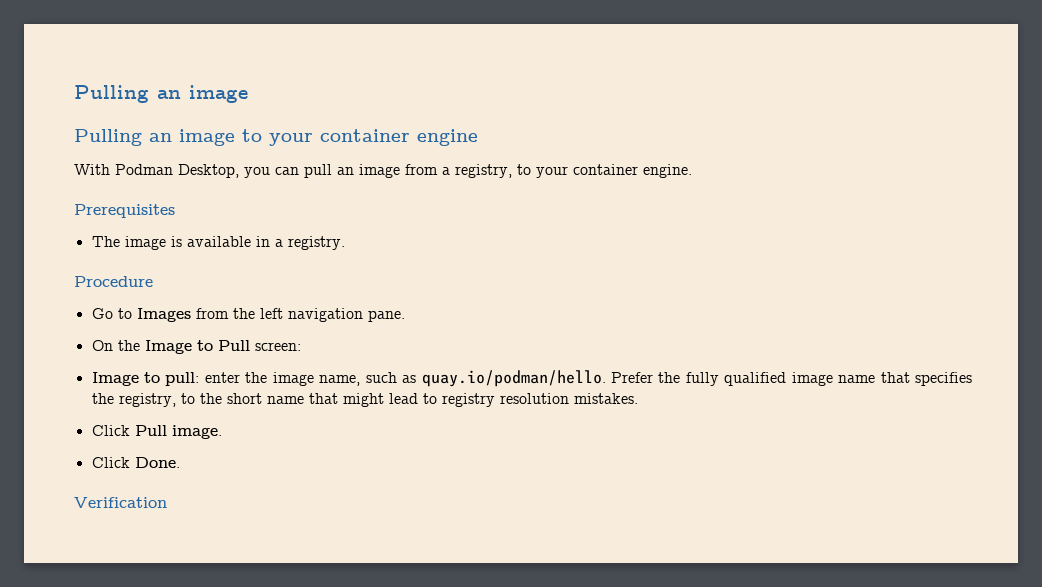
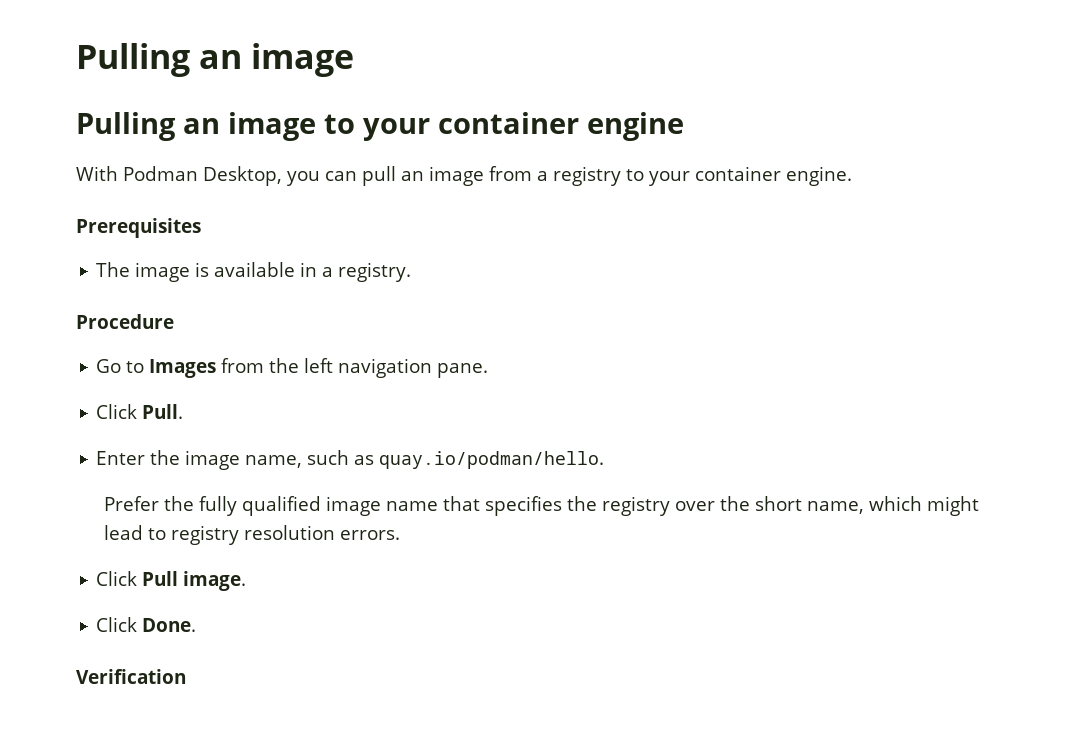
[455,164,512,178] registry, -> [553,166,621,186] registry
[91,340,301,354] [91,372,240,386] On the Image to Pull screen: // Image to pull: enter -> [96,404,184,419] [96,451,146,465] Click Pull. // Enter
(606, 378) none -> (605, 460) //
[118,393,338,407] registry, to the short name that -> [601,496,922,516] registry over the short name, which
[573,393,638,404] mistakes. -> [339,530,400,540] errors.

